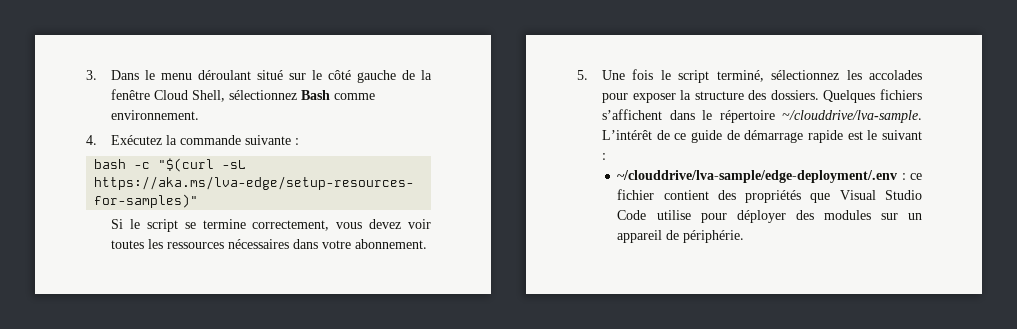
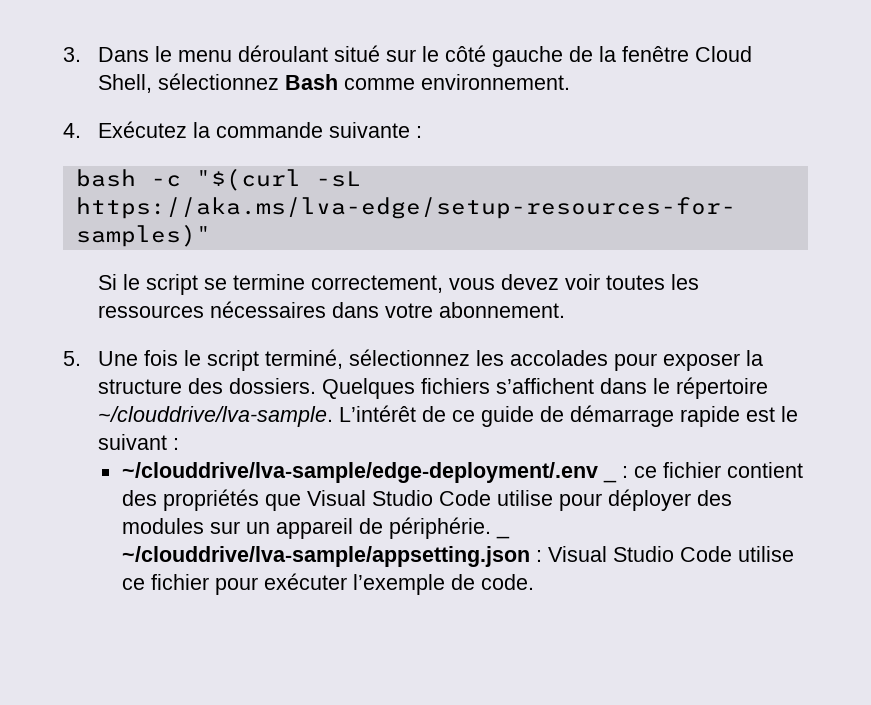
(898, 176) none -> [602,478,617,483] _
(745, 236) none -> [495,534,510,539] [121,546,794,567] [121,573,534,595] _ ~/clouddrive/lva-sample/appsetting.json : Visual Studio Code utilise ce fichier pour exécuter l’exemple de code.

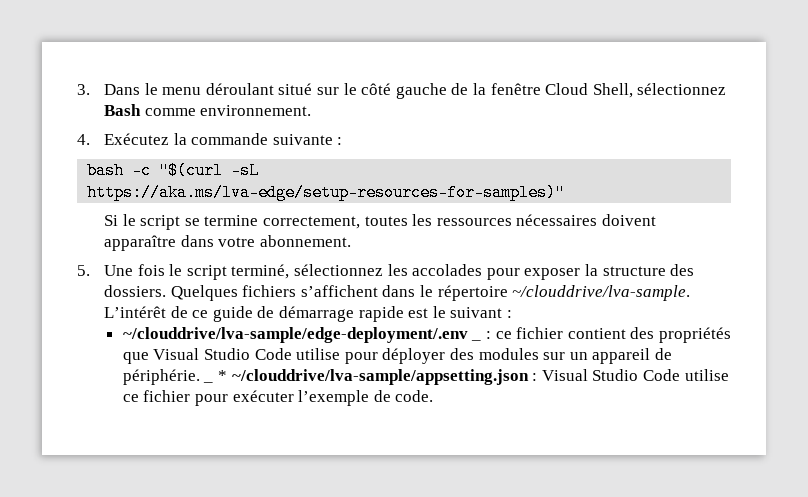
[449,274,601,290] vous devez voir -> (361, 222) none
(327, 309) none -> [601,214,656,226] [104,235,177,251] doivent apparaître
(510, 536) none -> [217,370,227,381] *

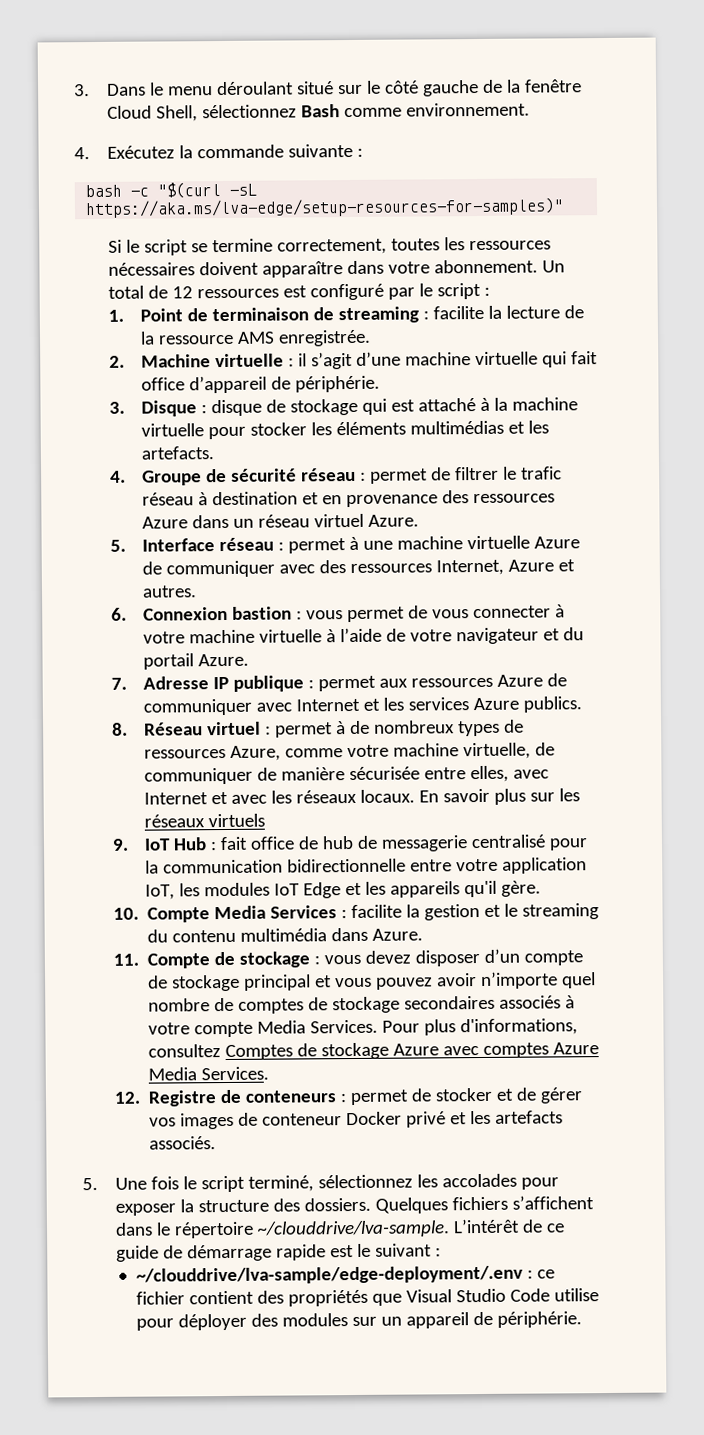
(351, 241) none -> [541,260,565,273] [107,282,490,301] [107,305,585,324] [140,329,372,347] [108,351,599,370] [141,375,381,394] [108,397,579,417] [141,420,550,440] [141,446,215,460] [109,466,563,486] [142,490,556,508] [142,513,420,529] [109,535,581,554] [142,559,576,578] [142,585,198,598] [110,604,566,623] [143,627,585,645] [143,653,250,670] [110,673,568,692] [143,696,583,716] [111,719,525,738] [144,742,556,761] [144,765,550,785] [144,788,581,805] [144,813,266,828] [111,834,589,852] [145,857,588,874] [145,880,542,900] [112,903,599,923] [146,927,423,943] [112,948,583,969] [147,971,596,992] [147,995,575,1014] [147,1018,578,1038] [147,1042,599,1061] [147,1066,269,1081] [113,1087,583,1107] [148,1110,563,1130] [148,1136,216,1150] Un total de 12 ressources est configuré par le script : // 1. Point de terminaison de streaming : facilite la lecture de la ressource AMS enregistrée. // 2. Machine virtuelle : il s’agit d’une machine virtuelle qui fait office d’appareil de périphérie. // 3. Disque : disque de stockage qui est attaché à la machine virtuelle pour stocker les éléments multimédias et les artefacts. // 4. Groupe de sécurité réseau : permet de filtrer le trafic réseau à destination et en provenance des ressources Azure dans un réseau virtuel Azure. // 5. Interface réseau : permet à une machine virtuelle Azure de communiquer avec des ressources Internet, Azure et autres. // 6. Connexion bastion : vous permet de vous connecter à votre machine virtuelle à l’aide de votre navigateur et du portail Azure. // 7. Adresse IP publique : permet aux ressources Azure de communiquer avec Internet et les services Azure publics. // 8. Réseau virtuel : permet à de nombreux types de ressources Azure, comme votre machine virtuelle, de communiquer de manière sécurisée entre elles, avec Internet et avec les réseaux locaux. En savoir plus sur les réseaux virtuels // 9. IoT Hub : fait office de hub de messagerie centralisé pour la communication bidirectionnelle entre votre application IoT, les modules IoT Edge et les appareils qu'il gère. // 10. Compte Media Services : facilite la gestion et le streaming du contenu multimédia dans Azure. // 11. Compte de stockage : vous devez disposer d’un compte de stockage principal et vous pouvez avoir n’importe quel nombre de comptes de stockage secondaires associés à votre compte Media Services. Pour plus d'informations, consultez Comptes de stockage Azure avec comptes Azure Media Services. // 12. Registre de conteneurs : permet de stocker et de gérer vos images de conteneur Docker privé et les artefacts associés.
[471,339,482,341] _ -> (524, 1275) none
[203,381,214,383] [217,369,729,385] [122,390,434,406] _ * ~/clouddrive/lva-sample/appsetting.json : Visual Studio Code utilise ce fichier pour exécuter l’exemple de code. -> (583, 1319) none

